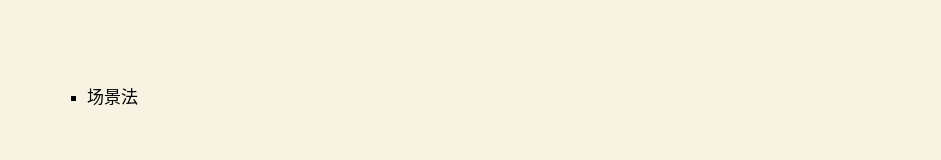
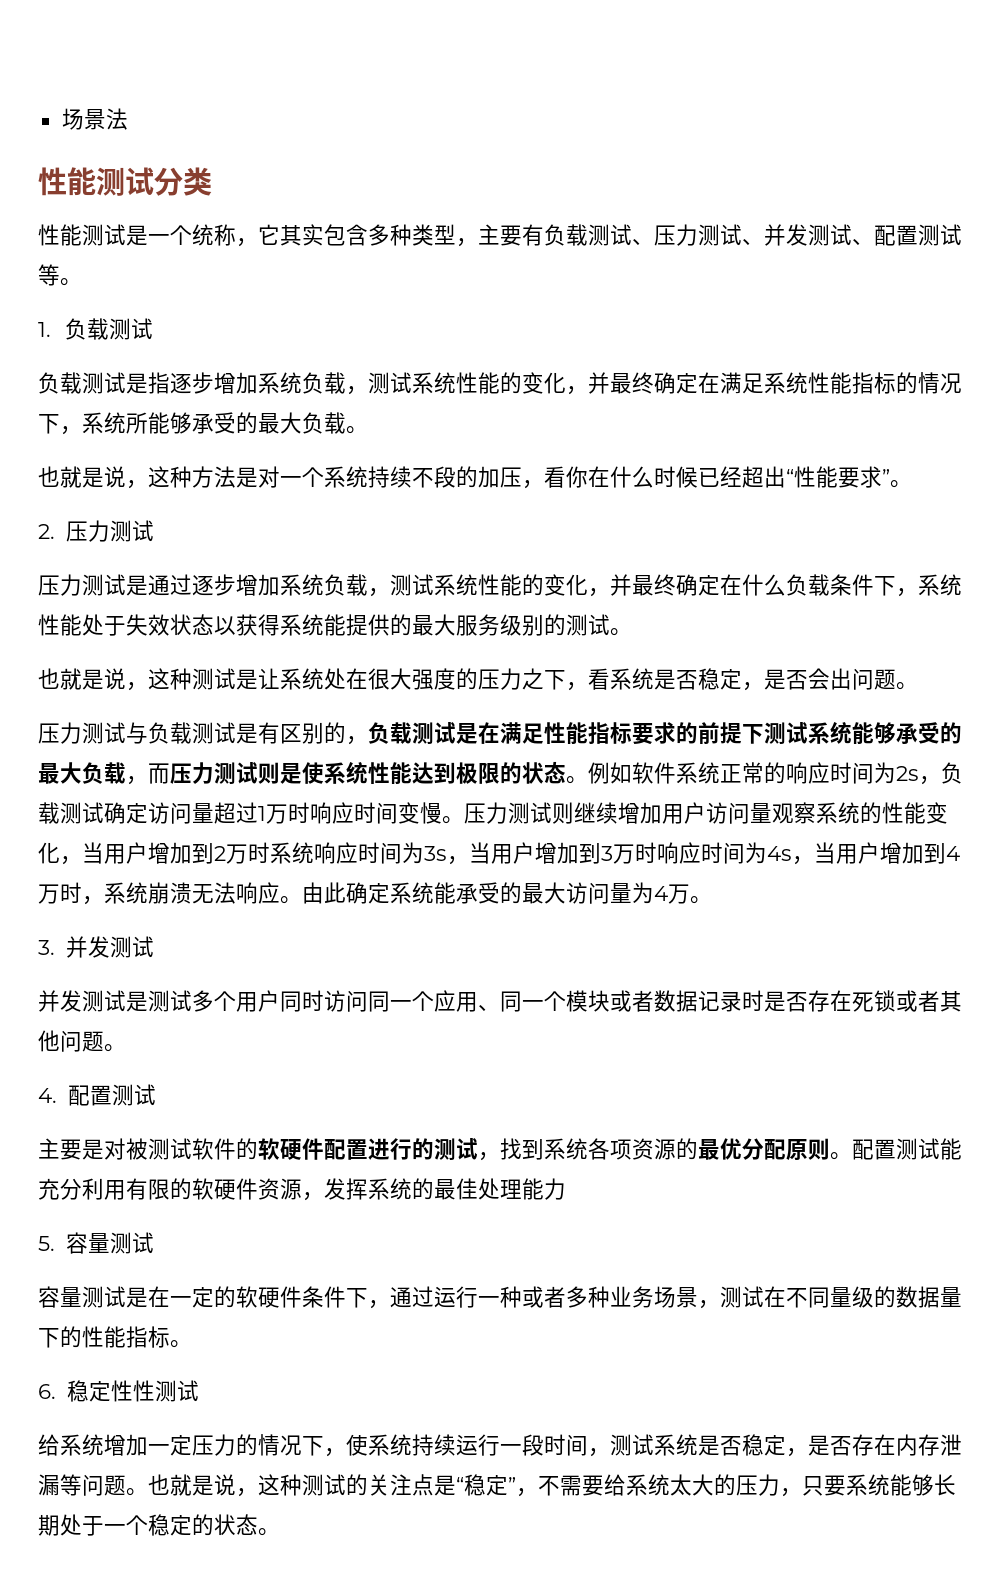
(138, 96) none -> [38,167,212,196] [38,224,962,247] [38,264,82,286] [38,318,154,340] [38,372,962,395] [38,412,368,435] [38,466,912,489] [38,520,154,542] [38,574,962,597] [38,614,632,636] [38,668,918,691] [38,721,962,745] [38,761,963,785] [38,802,948,824] [38,842,960,865] [38,882,712,905] [38,936,154,958] [38,990,962,1012] [38,1030,126,1052] [38,1084,156,1106] [38,1138,962,1161] [38,1178,566,1201] [38,1232,154,1254] [38,1286,962,1309] [38,1326,192,1348] [38,1380,199,1402] [38,1434,962,1457] [38,1474,956,1497] [38,1514,280,1536] // 性能测试分类 // 性能测试是一个统称，它其实包含多种类型，主要有负载测试、压力测试、并发测试、配置测试等。 // 1.负载测试 // 负载测试是指逐步增加系统负载，测试系统性能的变化，并最终确定在满足系统性能指标的情况下，系统所能够承受的最大负载。 // 也就是说，这种方法是对一个系统持续不段的加压，看你在什么时候已经超出“性能要求”。 // 2.压力测试 // 压力测试是通过逐步增加系统负载，测试系统性能的变化，并最终确定在什么负载条件下，系统性能处于失效状态以获得系统能提供的最大服务级别的测试。 // 也就是说，这种测试是让系统处在很大强度的压力之下，看系统是否稳定，是否会出问题。 // 压力测试与负载测试是有区别的，负载测试是在满足性能指标要求的前提下测试系统能够承受的最大负载，而压力测试则是使系统性能达到极限的状态。例如软件系统正常的响应时间为2s，负载测试确定访问量超过1万时响应时间变慢。压力测试则继续增加用户访问量观察系统的性能变化，当用户增加到2万时系统响应时间为3s，当用户增加到3万时响应时间为4s，当用户增加到4万时，系统崩溃无法响应。由此确定系统能承受的最大访问量为4万。 // 3.并发测试 // 并发测试是测试多个用户同时访问同一个应用、同一个模块或者数据记录时是否存在死锁或者其他问题。 // 4.配置测试 // 主要是对被测试软件的软硬件配置进行的测试，找到系统各项资源的最优分配原则。配置测试能充分利用有限的软硬件资源，发挥系统的最佳处理能力 // 5.容量测试 // 容量测试是在一定的软硬件条件下，通过运行一种或者多种业务场景，测试在不同量级的数据量下的性能指标。 // 6.稳定性性测试 // 给系统增加一定压力的情况下，使系统持续运行一段时间，测试系统是否稳定，是否存在内存泄漏等问题。也就是说，这种测试的关注点是“稳定”，不需要给系统太大的压力，只要系统能够长期处于一个稳定的状态。

